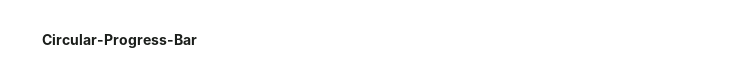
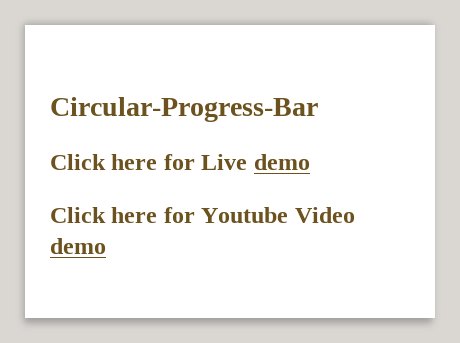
(197, 40) none -> [50,154,310,170] [50,207,355,223] [50,238,106,254] // Click here for Live demo // Click here for Youtube Video demo

